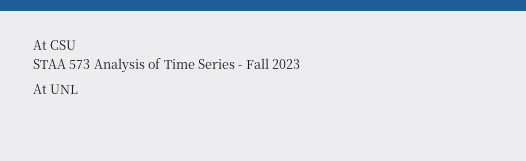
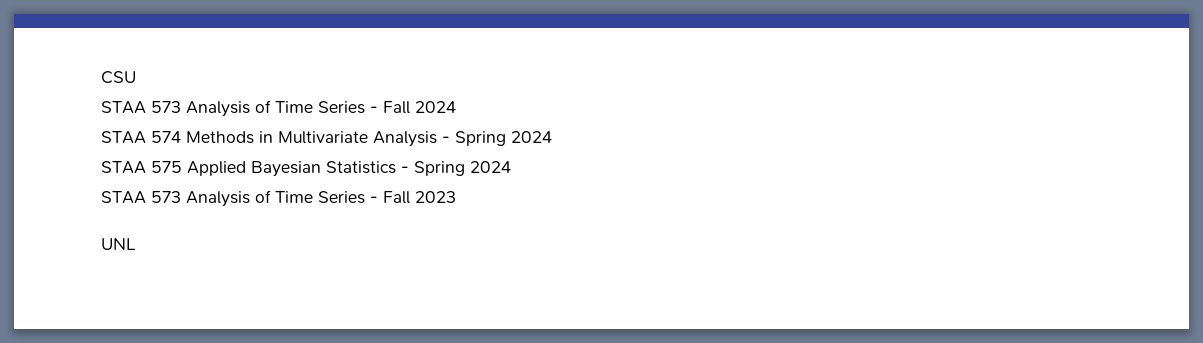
[33,40,47,50] At -> (101, 77) none
(77, 45) none -> [101,100,456,117] [101,131,552,147] [101,161,511,177] // STAA 573 Analysis of Time Series - Fall 2024 // STAA 574 Methods in Multivariate Analysis - Spring 2024 // STAA 575 Applied Bayesian Statistics - Spring 2024
[33,84,47,94] At -> (456, 197) none

